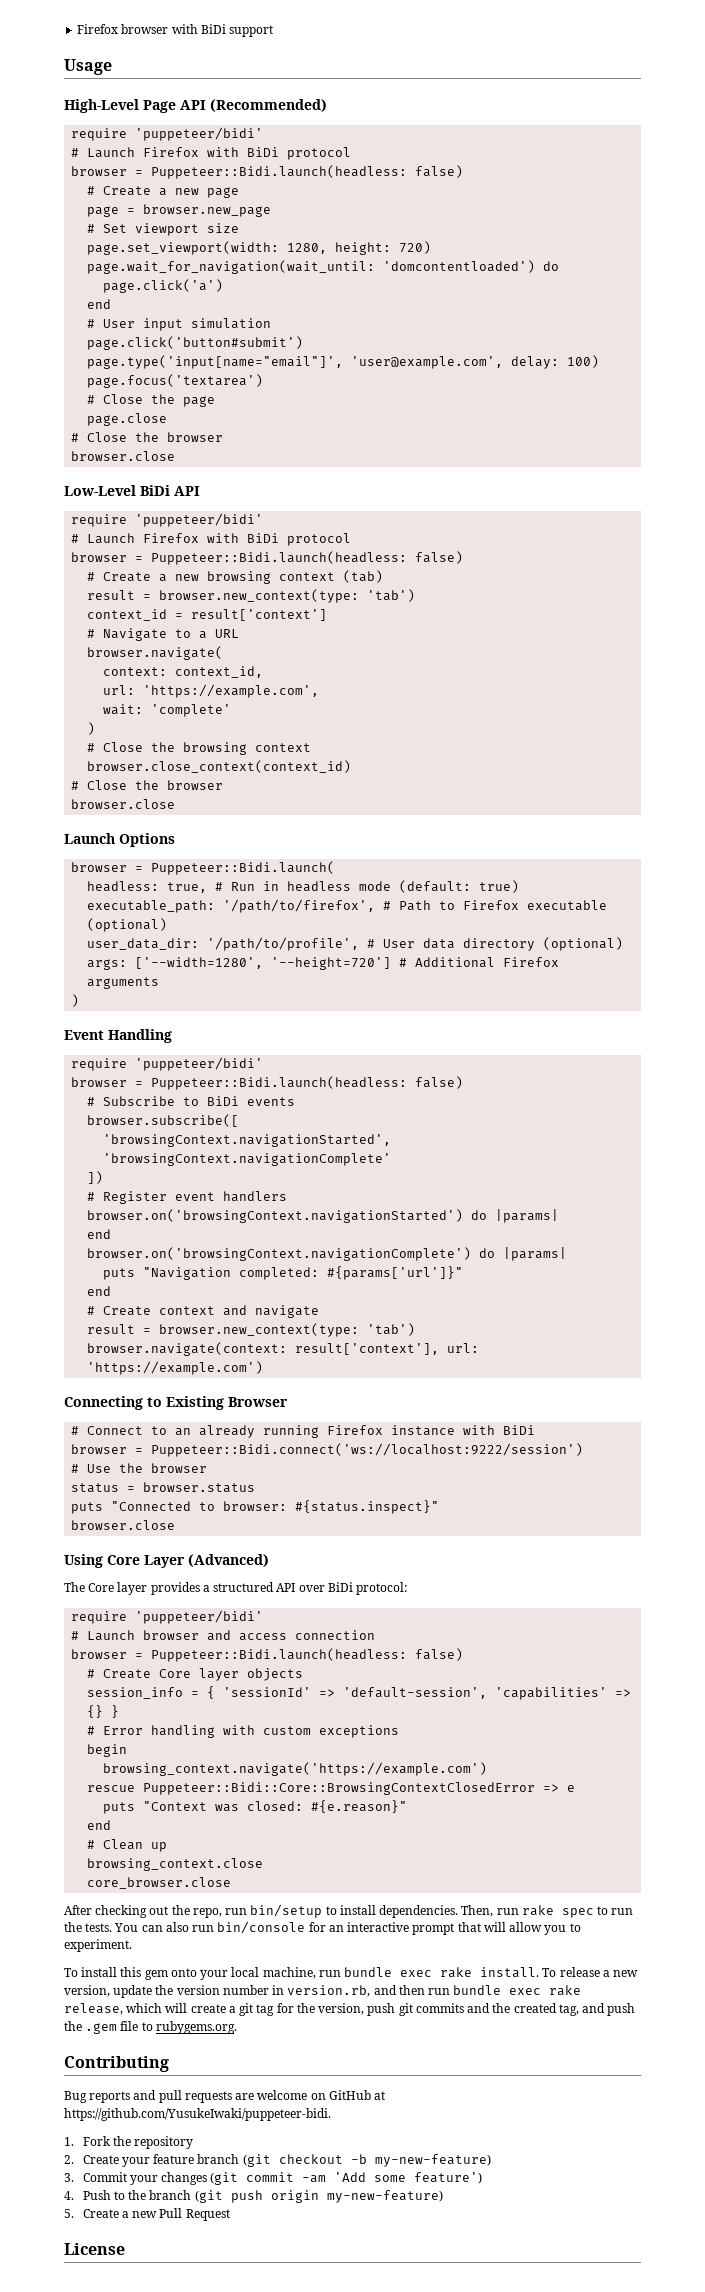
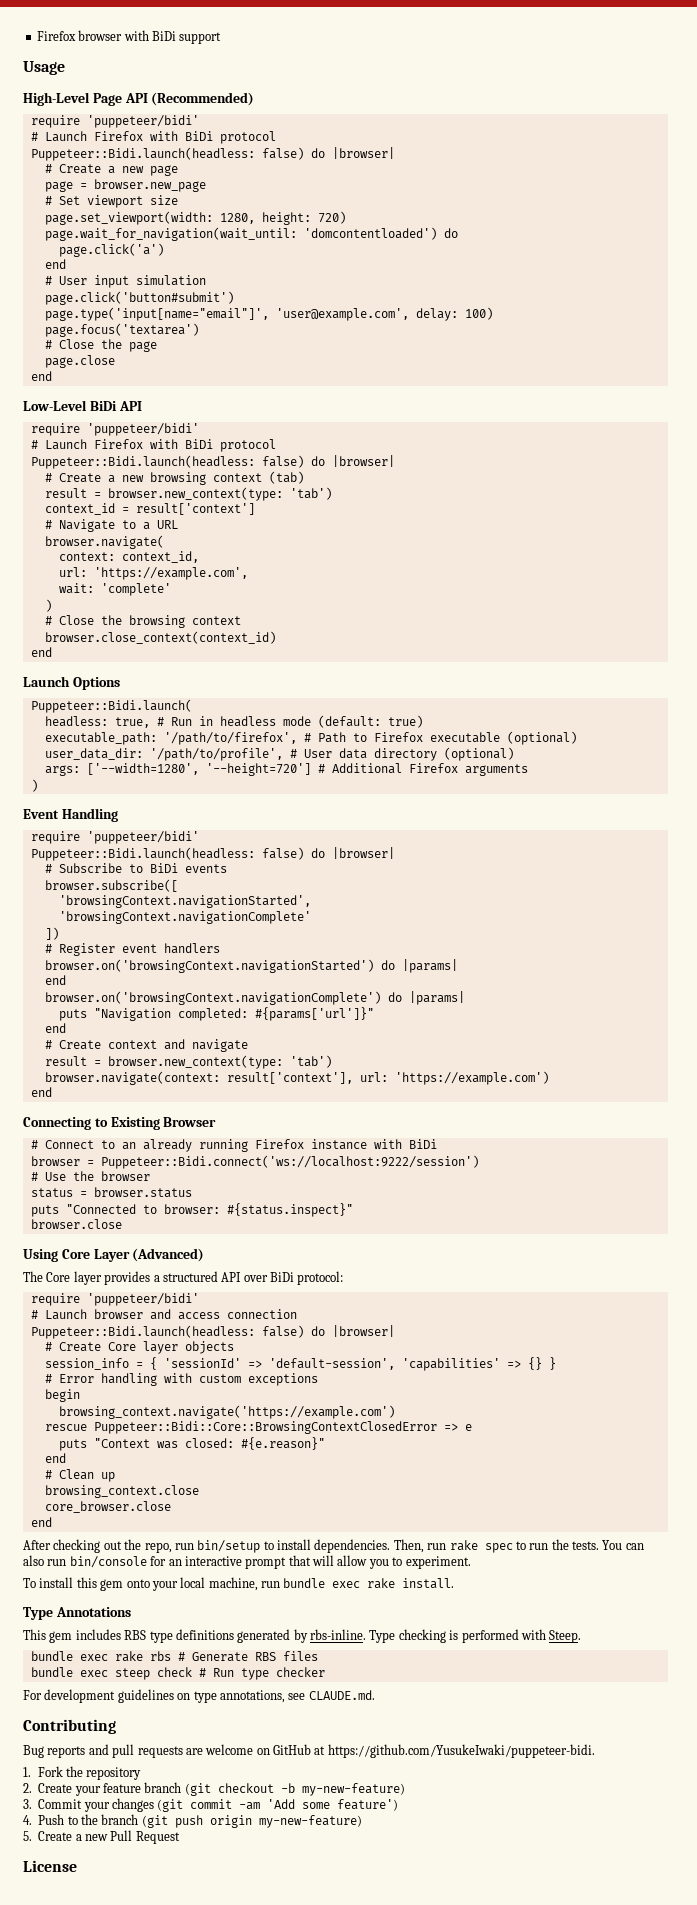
[71,165,464,179] browser = Puppeteer::Bidi.launch(headless: false) -> [30,147,395,161] Puppeteer::Bidi.launch(headless: false) do |browser|
[71,432,224,442] [71,451,176,461] # Close the browser // browser.close -> [30,371,52,381] end
[71,551,464,565] browser = Puppeteer::Bidi.launch(headless: false) -> [30,455,395,469] Puppeteer::Bidi.launch(headless: false) do |browser|
[71,780,224,790] [71,799,176,809] # Close the browser // browser.close -> [30,647,52,657] end
[71,862,144,872] browser = -> (120, 683) none
[71,1076,464,1090] browser = Puppeteer::Bidi.launch(headless: false) -> [30,847,395,861] Puppeteer::Bidi.launch(headless: false) do |browser|
(264, 1368) none -> [30,1087,52,1097] // end
[71,1648,464,1662] browser = Puppeteer::Bidi.launch(headless: false) -> [30,1325,395,1339] Puppeteer::Bidi.launch(headless: false) do |browser|
(232, 1883) none -> [30,1517,52,1527] // end
[542,1967,639,1977] [64,1985,582,1998] [64,2003,636,2016] [64,2021,237,2034] To release a new version, update the version number in version.rb, and then run bundle exec rake release, which will create a git tag for the version, push git commits and the created tag, and push the .gem file to rubygems.org. -> [23,1607,131,1620] [23,1629,582,1643] [30,1651,318,1662] [30,1667,325,1680] [23,1689,375,1703] // Type Annotations // This gem includes RBS type definitions generated by rbs-inline. Type checking is performed with Steep. // bundle exec rake rbs # Generate RBS files // bundle exec steep check # Run type checker // For development guidelines on type annotations, see CLAUDE.md.

